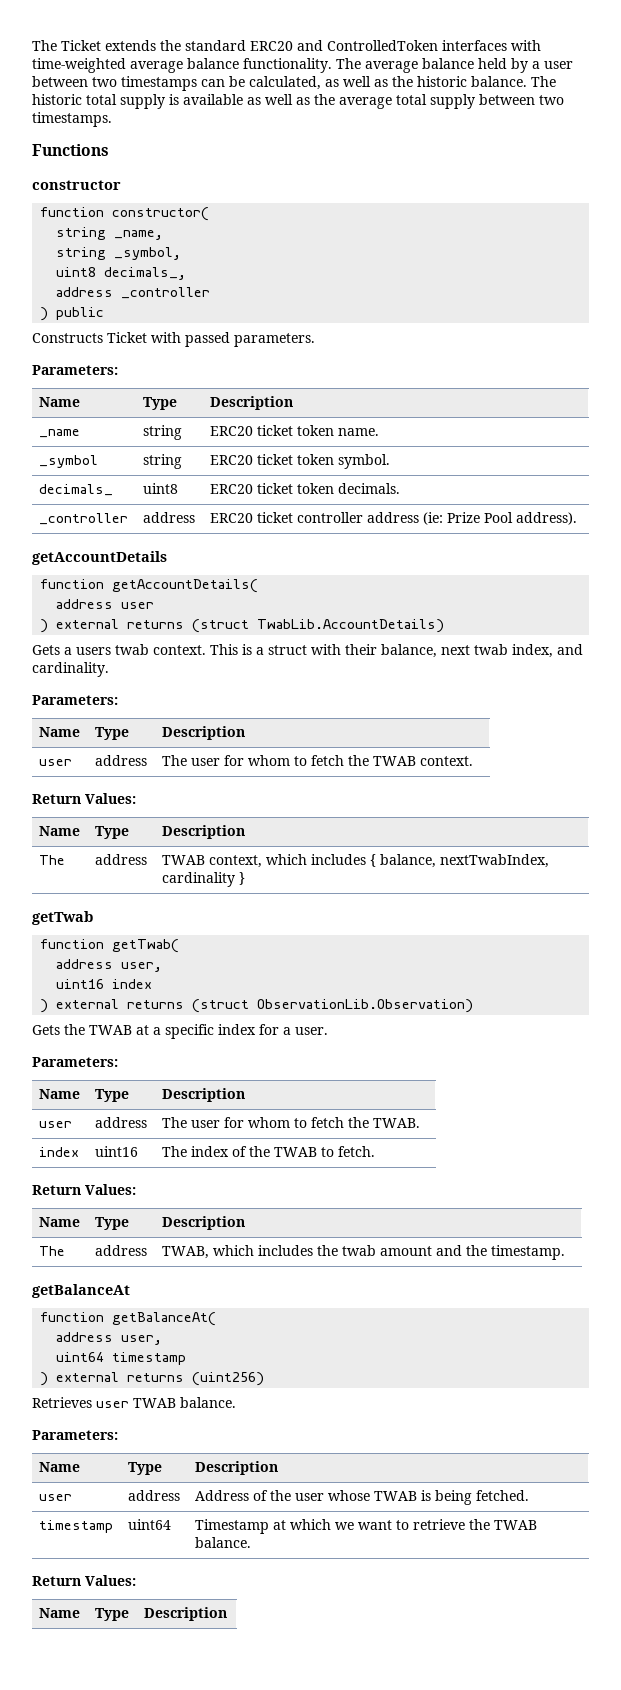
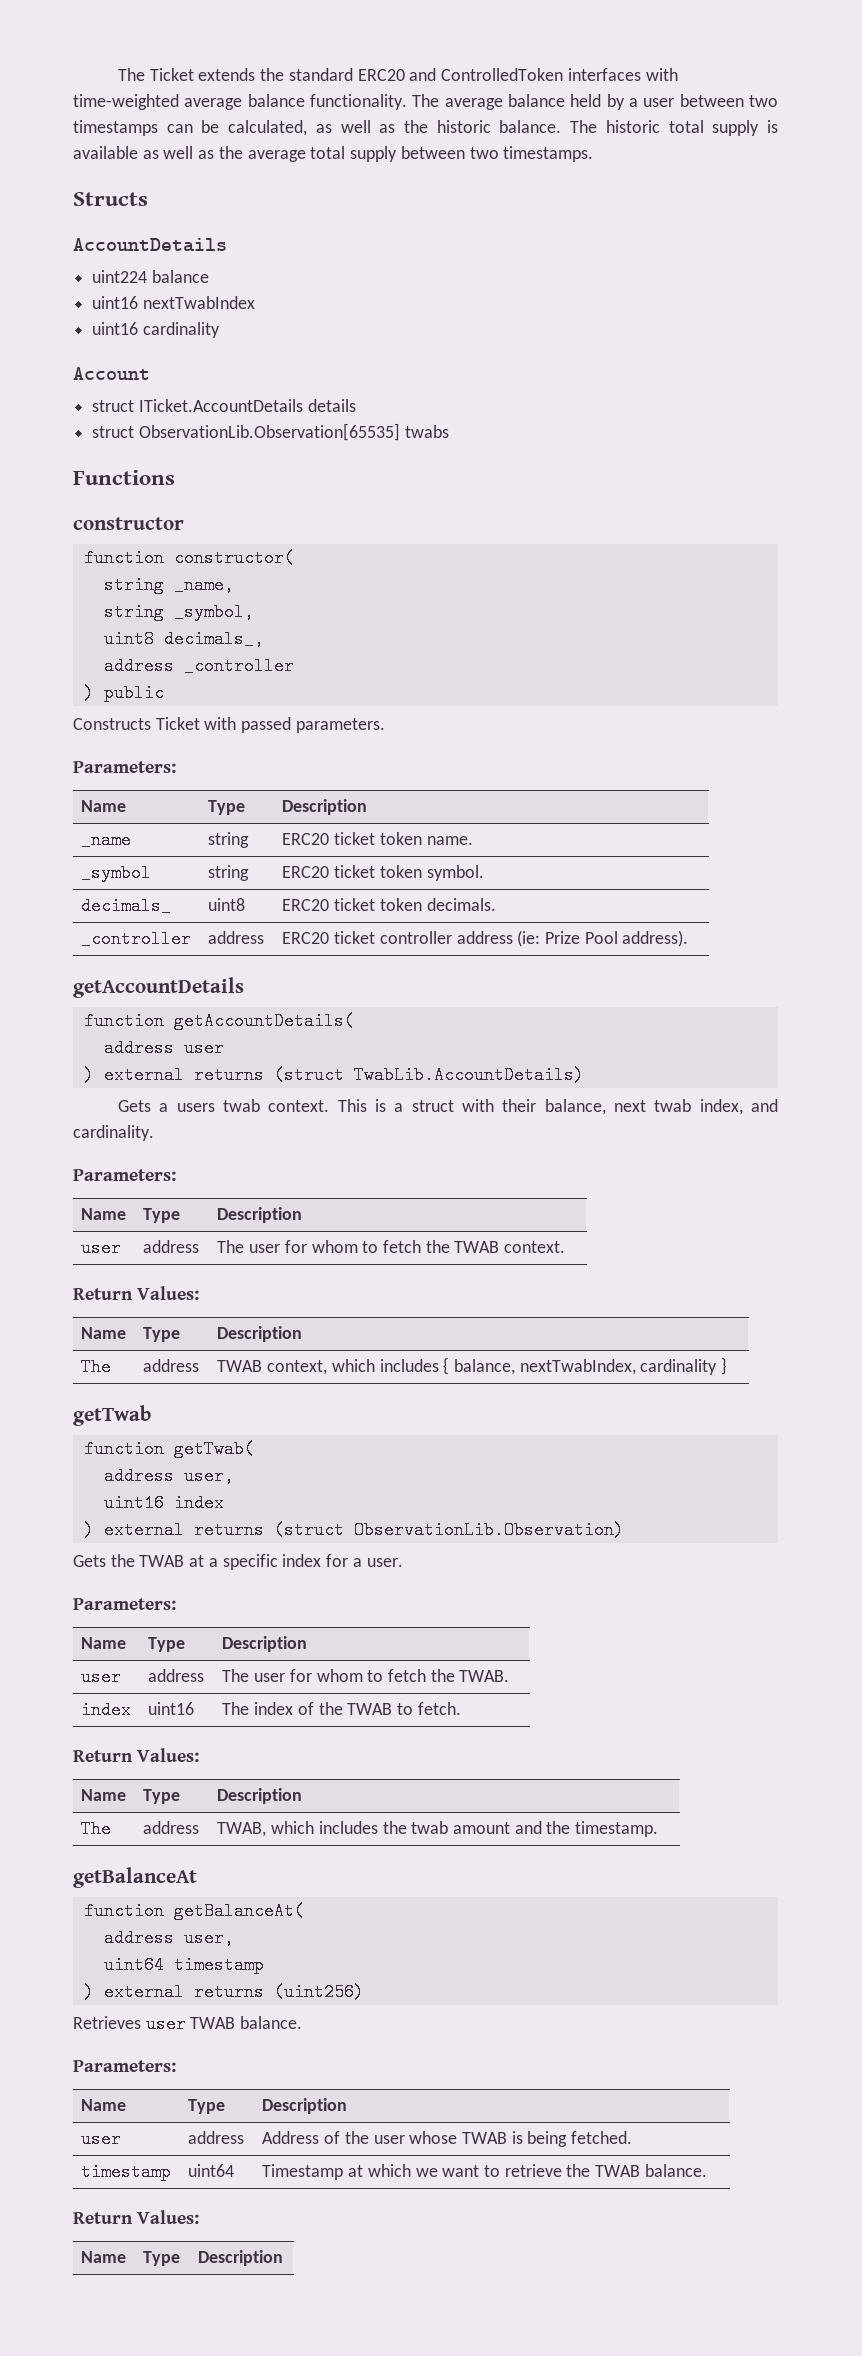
(112, 119) none -> [73,192,148,206] [73,238,227,252] [92,270,209,283] [92,296,255,309] [92,322,220,338] [73,367,150,380] [92,399,356,412] [92,423,449,441] // Structs // AccountDetails // uint224 balance // uint16 nextTwabIndex // uint16 cardinality // Account // struct ITicket.AccountDetails details // struct ObservationLib.Observation[65535] twabs

